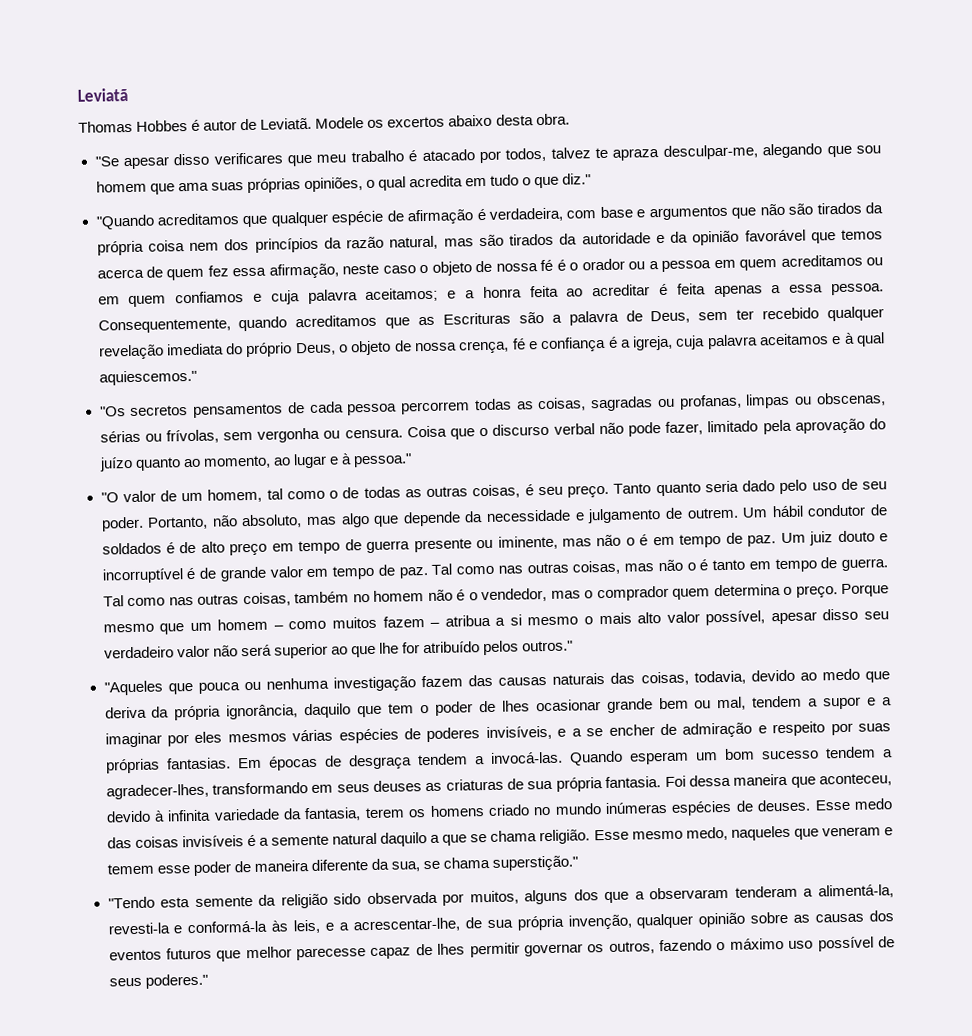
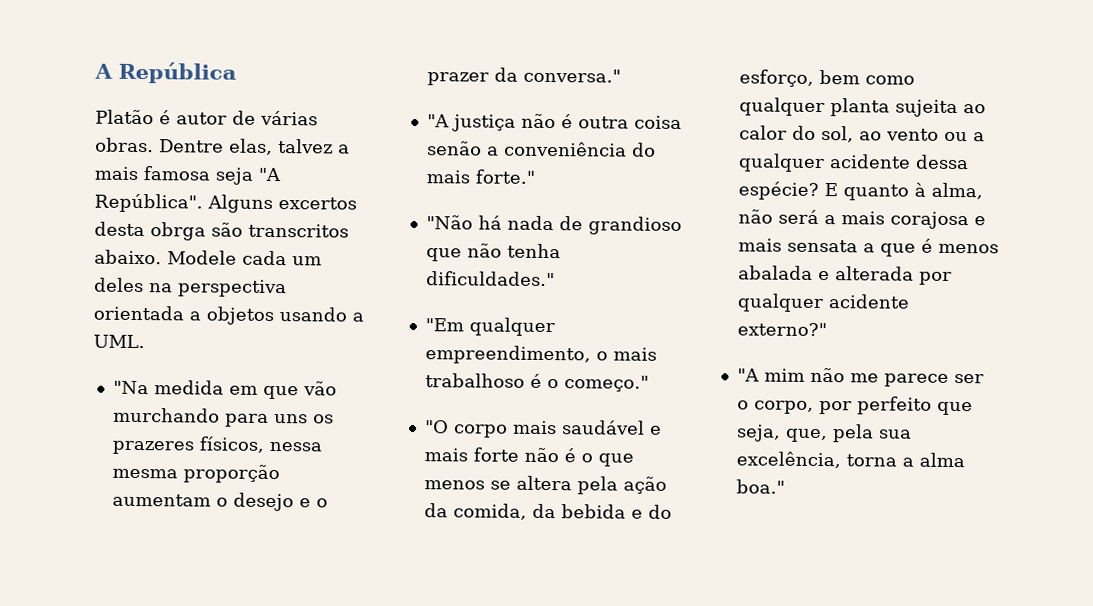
[77,88,128,102] [78,113,570,133] [94,143,881,170] [95,173,592,195] [95,202,884,230] [96,229,883,256] [96,254,884,281] [97,283,884,308] [97,306,884,334] [98,332,886,360] [98,369,197,386] [99,392,886,418] [99,418,887,444] [98,453,412,472] [100,478,888,503] [100,504,889,532] [101,530,888,556] [101,557,888,584] [102,583,889,607] [102,608,890,635] [103,640,574,659] [103,668,890,696] [104,695,892,721] [104,721,891,748] [105,746,893,774] [105,773,893,800] [105,798,892,823] [106,825,893,849] [106,855,578,877] [107,884,894,909] [107,910,894,935] [108,936,895,962] [108,973,208,989] Leviatã // Thomas Hobbes é autor de Leviatã. Modele os excertos abaixo desta obra. // "Se apesar disso verificares que meu trabalho é atacado por todos, talvez te apraza desculpar-me, alegando que sou homem que ama suas próprias opiniões, o qual acredita em tudo o que diz." // "Quando acreditamos que qualquer espécie de afirmação é verdadeira, com base e argumentos que não são tirados da própria coisa nem dos princípios da razão natural, mas são tirados da autoridade e da opinião favorável que temos acerca de quem fez essa afirmação, neste caso o objeto de nossa fé é o orador ou a pessoa em quem acreditamos ou em quem confiamos e cuja palavra aceitamos; e a honra feita ao acreditar é feita apenas a essa pessoa. Consequentemente, quando acreditamos que as Escrituras são a palavra de Deus, sem ter recebido qualquer revelação imediata do próprio Deus, o objeto de nossa crença, fé e confiança é a igreja, cuja palavra aceitamos e à qual aquiescemos." // "Os secretos pensamentos de cada pessoa percorrem todas as coisas, sagradas ou profanas, limpas ou obscenas, sérias ou frívolas, sem vergonha ou censura. Coisa que o discurso verbal não pode fazer, limitado pela aprovação do juízo quanto ao momento, ao lugar e à pessoa." // "O valor de um homem, tal como o de todas as outras coisas, é seu preço. Tanto quanto seria dado pelo uso de seu poder. Portanto, não absoluto, mas algo que depende da necessidade e julgamento de outrem. Um hábil condutor de soldados é de alto preço em tempo de guerra presente ou iminente, mas não o é em tempo de paz. Um juiz douto e incorruptível é de grande valor em tempo de paz. Tal como nas outras coisas, mas não o é tanto em tempo de guerra. Tal como nas outras coisas, também no homem não é o vendedor, mas o comprador quem determina o preço. Porque mesmo que um homem – como muitos fazem – atribua a si mesmo o mais alto valor possível, apesar disso seu verdadeiro valor não será superior ao que lhe for atribuído pelos outros." // "Aqueles que pouca ou nenhuma investigação fazem das causas naturais das coisas, todavia, devido ao medo que deriva da própria ignorância, daquilo que tem o poder de lhes ocasionar grande bem ou mal, tendem a supor e a imaginar por eles mesmos várias espécies de poderes invisíveis, e a se encher de admiração e respeito por suas próprias fantasias. Em épocas de desgraça tendem a invocá-las. Quando esperam um bom sucesso tendem a agradecer-lhes, transformando em seus deuses as criaturas de sua própria fantasia. Foi dessa maneira que aconteceu, devido à infinita variedade da fantasia, terem os homens criado no mundo inúmeras espécies de deuses. Esse medo das coisas invisíveis é a semente natural daquilo a que se chama religião. Esse mesmo medo, naqueles que veneram e temem esse poder de maneira diferente da sua, se chama superstição." // "Tendo esta semente da religião sido observada por muitos, alguns dos que a observaram tenderam a alimentá-la, revesti-la e conformá-la às leis, e a acrescentar-lhe, de sua própria invenção, qualquer opinião sobre as causas dos eventos futuros que melhor parecesse capaz de lhes permitir governar os outros, fazendo o máximo uso possível de seus poderes." -> [94,61,237,84] [95,109,318,126] [95,137,350,155] [94,166,281,185] [94,193,357,213] [94,221,349,241] [94,249,322,266] [94,277,287,298] [93,305,364,326] [93,334,145,349] [112,380,337,400] [112,407,334,427] [111,436,322,455] [111,464,280,484] [111,492,328,512] [426,67,621,86] [426,113,682,132] [426,141,656,157] [425,169,535,184] [425,215,682,235] [425,243,561,262] [425,271,555,287] [424,317,555,337] [424,345,657,365] [424,373,649,392] [424,420,662,438] [423,447,634,467] [423,475,667,495] [423,503,672,520] [738,69,915,87] [738,97,986,118] [738,125,985,143] [737,153,969,173] [737,181,983,201] [737,209,986,230] [737,238,999,257] [737,265,952,285] [736,293,910,313] [736,322,827,337] [736,367,984,387] [736,396,973,416] [735,424,912,443] [735,451,965,469] [735,479,785,494] A República // Platão é autor de várias obras. Dentre elas, talvez a mais famosa seja "A República". Alguns excertos desta obrga são transcritos abaixo. Modele cada um deles na perspectiva orientada a objetos usando a UML. // "Na medida em que vão murchando para uns os prazeres físicos, nessa mesma proporção aumentam o desejo e o prazer da conversa." // "A justiça não é outra coisa senão a conveniência do mais forte." // "Não há nada de grandioso que não tenha dificuldades." // "Em qualquer empreendimento, o mais trabalhoso é o começo." // "O corpo mais saudável e mais forte não é o que menos se altera pela ação da comida, da bebida e do esforço, bem como qualquer planta sujeita ao calor do sol, ao vento ou a qualquer acidente dessa espécie? E quanto à alma, não será a mais corajosa e mais sensata a que é menos abalada e alterada por qualquer acidente externo?" // "A mim não me parece ser o corpo, por perfeito que seja, que, pela sua excelência, torna a alma boa."

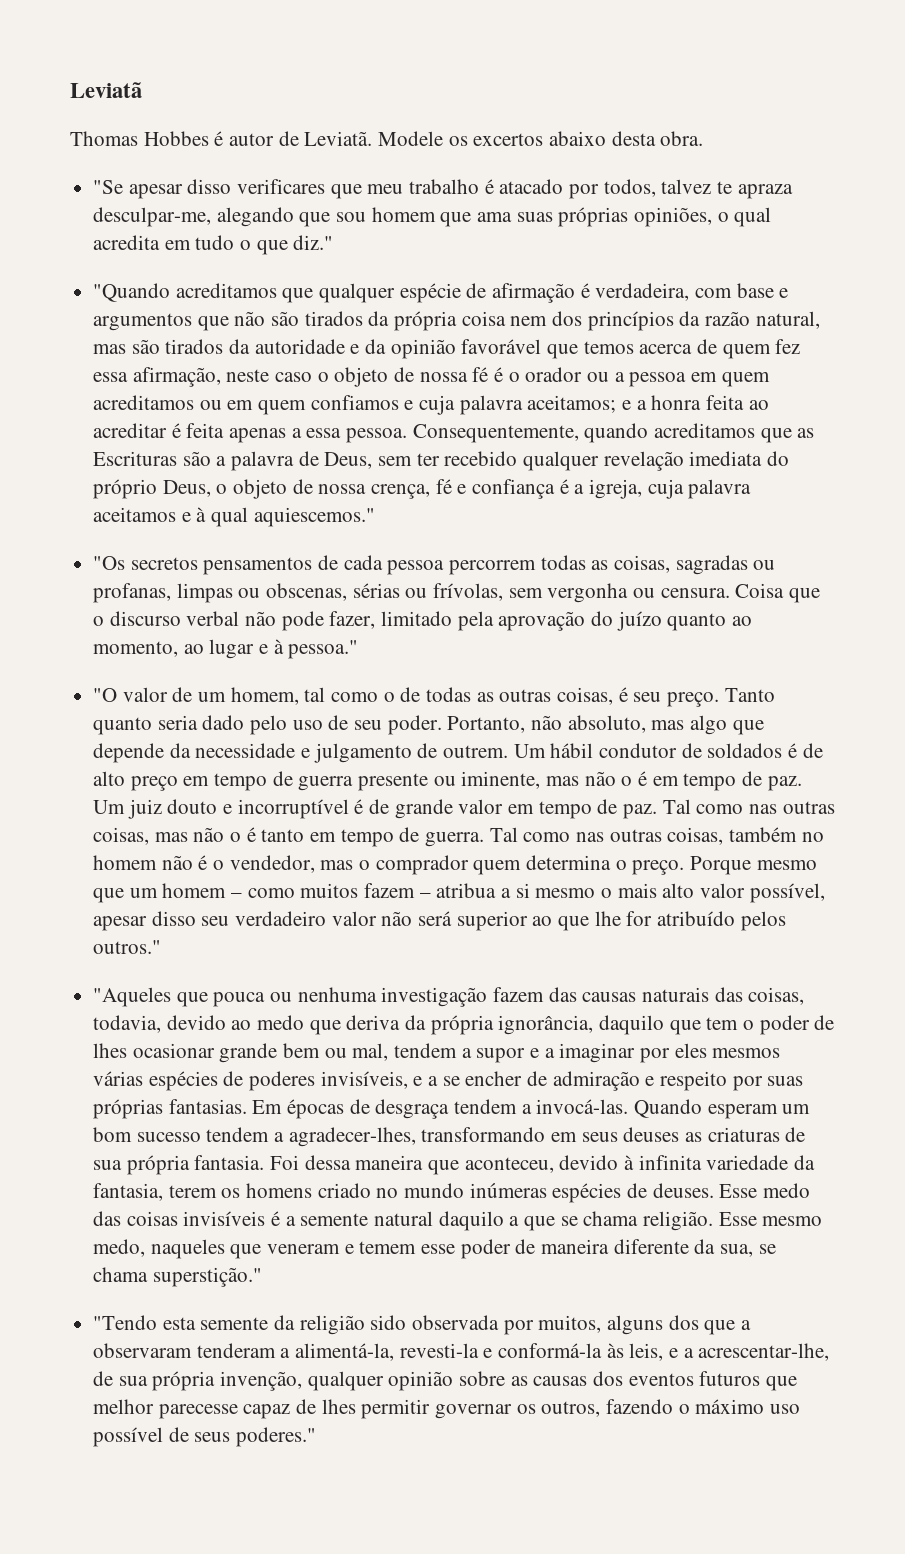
[94,61,237,84] [95,109,318,126] [95,137,350,155] [94,166,281,185] [94,193,357,213] [94,221,349,241] [94,249,322,266] [94,277,287,298] [93,305,364,326] [93,334,145,349] [112,380,337,400] [112,407,334,427] [111,436,322,455] [111,464,280,484] [111,492,328,512] [426,67,621,86] [426,113,682,132] [426,141,656,157] [425,169,535,184] [425,215,682,235] [425,243,561,262] [425,271,555,287] [424,317,555,337] [424,345,657,365] [424,373,649,392] [424,420,662,438] [423,447,634,467] [423,475,667,495] [423,503,672,520] [738,69,915,87] [738,97,986,118] [738,125,985,143] [737,153,969,173] [737,181,983,201] [737,209,986,230] [737,238,999,257] [737,265,952,285] [736,293,910,313] [736,322,827,337] [736,367,984,387] [736,396,973,416] [735,424,912,443] [735,451,965,469] [735,479,785,494] A República // Platão é autor de várias obras. Dentre elas, talvez a mais famosa seja "A República". Alguns excertos desta obrga são transcritos abaixo. Modele cada um deles na perspectiva orientada a objetos usando a UML. // "Na medida em que vão murchando para uns os prazeres físicos, nessa mesma proporção aumentam o desejo e o prazer da conversa." // "A justiça não é outra coisa senão a conveniência do mais forte." // "Não há nada de grandioso que não tenha dificuldades." // "Em qualquer empreendimento, o mais trabalhoso é o começo." // "O corpo mais saudável e mais forte não é o que menos se altera pela ação da comida, da bebida e do esforço, bem como qualquer planta sujeita ao calor do sol, ao vento ou a qualquer acidente dessa espécie? E quanto à alma, não será a mais corajosa e mais sensata a que é menos abalada e alterada por qualquer acidente externo?" // "A mim não me parece ser o corpo, por perfeito que seja, que, pela sua excelência, torna a alma boa." -> [70,82,142,98] [70,131,704,146] [93,179,793,199] [93,207,772,227] [93,235,334,255] [93,283,789,303] [93,311,820,331] [93,339,801,359] [93,367,770,387] [93,395,769,415] [93,423,815,443] [93,451,790,471] [93,479,752,499] [93,507,375,527] [93,555,776,575] [93,583,821,603] [93,611,753,631] [93,639,359,659] [93,687,775,707] [93,715,764,735] [93,743,823,763] [93,771,802,791] [93,799,835,819] [93,827,824,847] [93,855,817,875] [93,883,825,903] [93,911,786,931] [93,940,162,954] [93,987,805,1007] [93,1015,835,1035] [93,1043,781,1063] [93,1071,804,1091] [93,1099,811,1119] [93,1127,806,1147] [93,1155,816,1175] [93,1183,811,1203] [93,1211,823,1231] [93,1239,776,1259] [93,1267,262,1287] [93,1315,752,1335] [93,1343,830,1361] [93,1371,798,1391] [93,1399,801,1419] [93,1427,317,1447] Leviatã // Thomas Hobbes é autor de Leviatã. Modele os excertos abaixo desta obra. // "Se apesar disso verificares que meu trabalho é atacado por todos, talvez te apraza desculpar-me, alegando que sou homem que ama suas próprias opiniões, o qual acredita em tudo o que diz." // "Quando acreditamos que qualquer espécie de afirmação é verdadeira, com base e argumentos que não são tirados da própria coisa nem dos princípios da razão natural, mas são tirados da autoridade e da opinião favorável que temos acerca de quem fez essa afirmação, neste caso o objeto de nossa fé é o orador ou a pessoa em quem acreditamos ou em quem confiamos e cuja palavra aceitamos; e a honra feita ao acreditar é feita apenas a essa pessoa. Consequentemente, quando acreditamos que as Escrituras são a palavra de Deus, sem ter recebido qualquer revelação imediata do próprio Deus, o objeto de nossa crença, fé e confiança é a igreja, cuja palavra aceitamos e à qual aquiescemos." // "Os secretos pensamentos de cada pessoa percorrem todas as coisas, sagradas ou profanas, limpas ou obscenas, sérias ou frívolas, sem vergonha ou censura. Coisa que o discurso verbal não pode fazer, limitado pela aprovação do juízo quanto ao momento, ao lugar e à pessoa." // "O valor de um homem, tal como o de todas as outras coisas, é seu preço. Tanto quanto seria dado pelo uso de seu poder. Portanto, não absoluto, mas algo que depende da necessidade e julgamento de outrem. Um hábil condutor de soldados é de alto preço em tempo de guerra presente ou iminente, mas não o é em tempo de paz. Um juiz douto e incorruptível é de grande valor em tempo de paz. Tal como nas outras coisas, mas não o é tanto em tempo de guerra. Tal como nas outras coisas, também no homem não é o vendedor, mas o comprador quem determina o preço. Porque mesmo que um homem – como muitos fazem – atribua a si mesmo o mais alto valor possível, apesar disso seu verdadeiro valor não será superior ao que lhe for atribuído pelos outros." // "Aqueles que pouca ou nenhuma investigação fazem das causas naturais das coisas, todavia, devido ao medo que deriva da própria ignorância, daquilo que tem o poder de lhes ocasionar grande bem ou mal, tendem a supor e a imaginar por eles mesmos várias espécies de poderes invisíveis, e a se encher de admiração e respeito por suas próprias fantasias. Em épocas de desgraça tendem a invocá-las. Quando esperam um bom sucesso tendem a agradecer-lhes, transformando em seus deuses as criaturas de sua própria fantasia. Foi dessa maneira que aconteceu, devido à infinita variedade da fantasia, terem os homens criado no mundo inúmeras espécies de deuses. Esse medo das coisas invisíveis é a semente natural daquilo a que se chama religião. Esse mesmo medo, naqueles que veneram e temem esse poder de maneira diferente da sua, se chama superstição." // "Tendo esta semente da religião sido observada por muitos, alguns dos que a observaram tenderam a alimentá-la, revesti-la e conformá-la às leis, e a acrescentar-lhe, de sua própria invenção, qualquer opinião sobre as causas dos eventos futuros que melhor parecesse capaz de lhes permitir governar os outros, fazendo o máximo uso possível de seus poderes."

